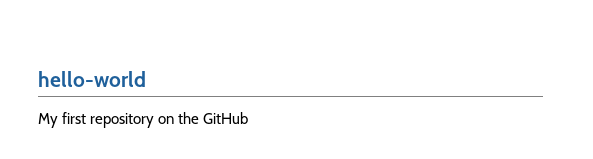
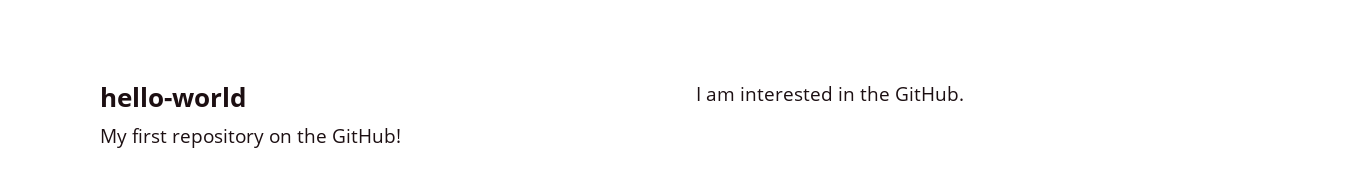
[203,112,249,124] GitHub -> [332,128,401,143] [696,86,964,101] GitHub! // I am interested in the GitHub.

